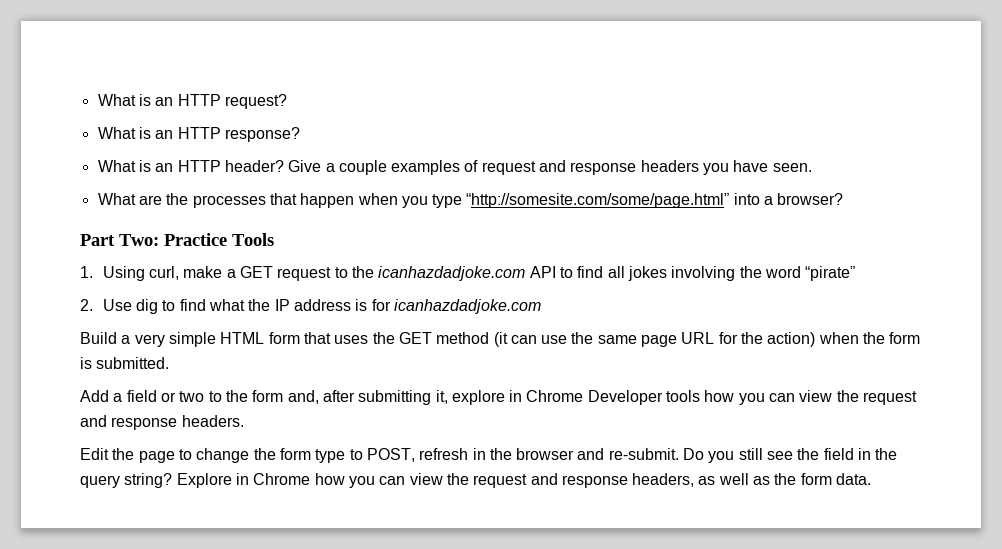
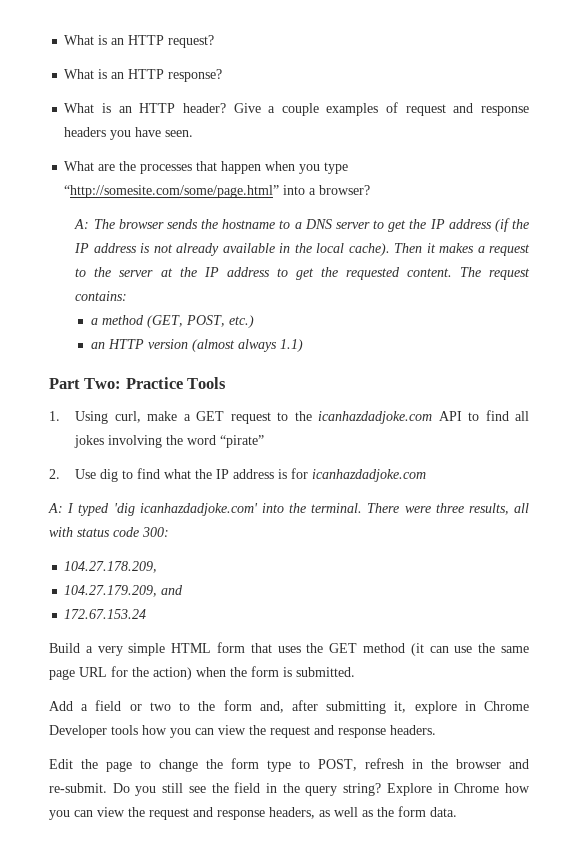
(844, 199) none -> [74,218,529,232] [74,243,530,256] [75,267,530,280] [75,291,128,301] [90,315,254,328] [90,339,303,352] // A: The browser sends the hostname to a DNS server to get the IP address (if the IP address is not already available in the local cache). Then it makes a request to the server at the IP address to get the requested content. The request contains: // a method (GET, POST, etc.) // an HTTP version (almost always 1.1)
(542, 306) none -> [48,503,530,516] [49,527,169,537] [64,561,158,573] [64,585,184,597] [64,609,147,619] // A: I typed 'dig icanhazdadjoke.com' into the terminal. There were three results, all with status code 300: // 104.27.178.209, // 104.27.179.209, and // 172.67.153.24

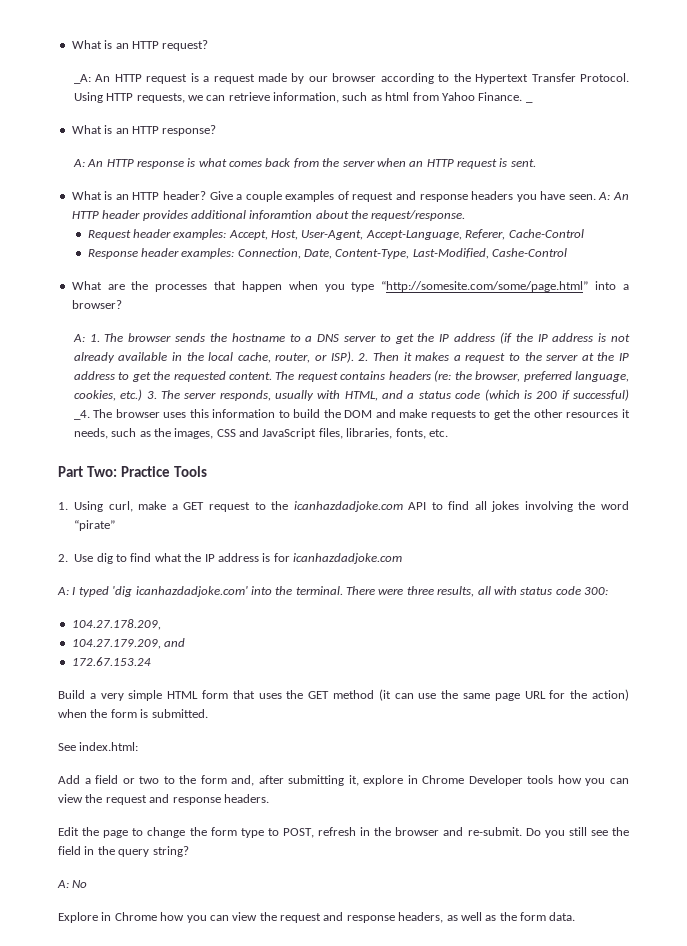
(215, 41) none -> [73,73,629,84] [73,92,523,103] [525,101,533,103] // _A: An HTTP request is a request made by our browser according to the Hypertext Transfer Protocol. Using HTTP requests, we can retrieve information, such as html from Yahoo Finance. _
(223, 75) none -> [72,158,536,169] // A: An HTTP response is what comes back from the server when an HTTP request is sent.
(194, 133) none -> [598,192,630,200] [71,210,466,221] [87,229,584,240] [87,248,568,259] A: An HTTP header provides additional inforamtion about the request/response. // Request header examples: Accept, Host, User-Agent, Accept-Language, Referer, Cache-Control // Response header examples: Connection, Date, Content-Type, Last-Modified, Cashe-Control
(90, 224) none -> [89,334,100,342] 1.
[348,243,390,256] cache). -> [237,351,369,363] cache, router, or ISP). 2.
[75,291,128,301] [90,315,254,328] [90,339,303,352] contains: // a method (GET, POST, etc.) // an HTTP version (almost always 1.1) -> [340,370,630,382] [73,389,629,401] [73,409,630,420] [73,428,448,439] contains headers (re: the browser, preferred language, cookies, etc.) 3. The server responds, usually with HTML, and a status code (which is 200 if successful) _4. The browser uses this information to build the DOM and make requests to get the other resources it needs, such as the images, CSS and JavaScript files, libraries, fonts, etc.
(355, 672) none -> [58,742,139,751] // See index.html:
(382, 789) none -> [57,880,88,888] // A: No //

